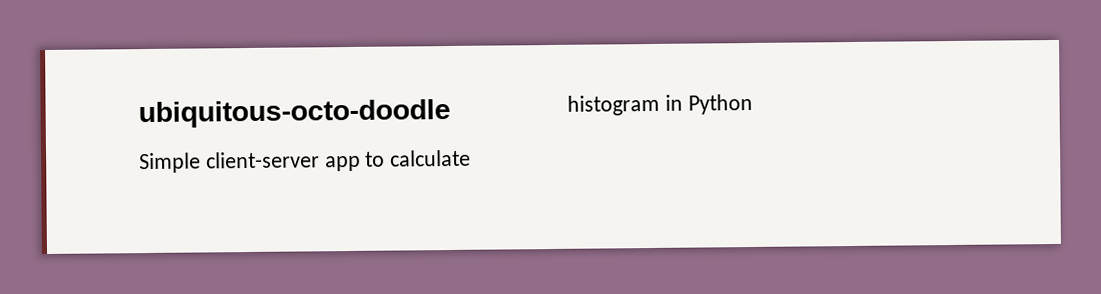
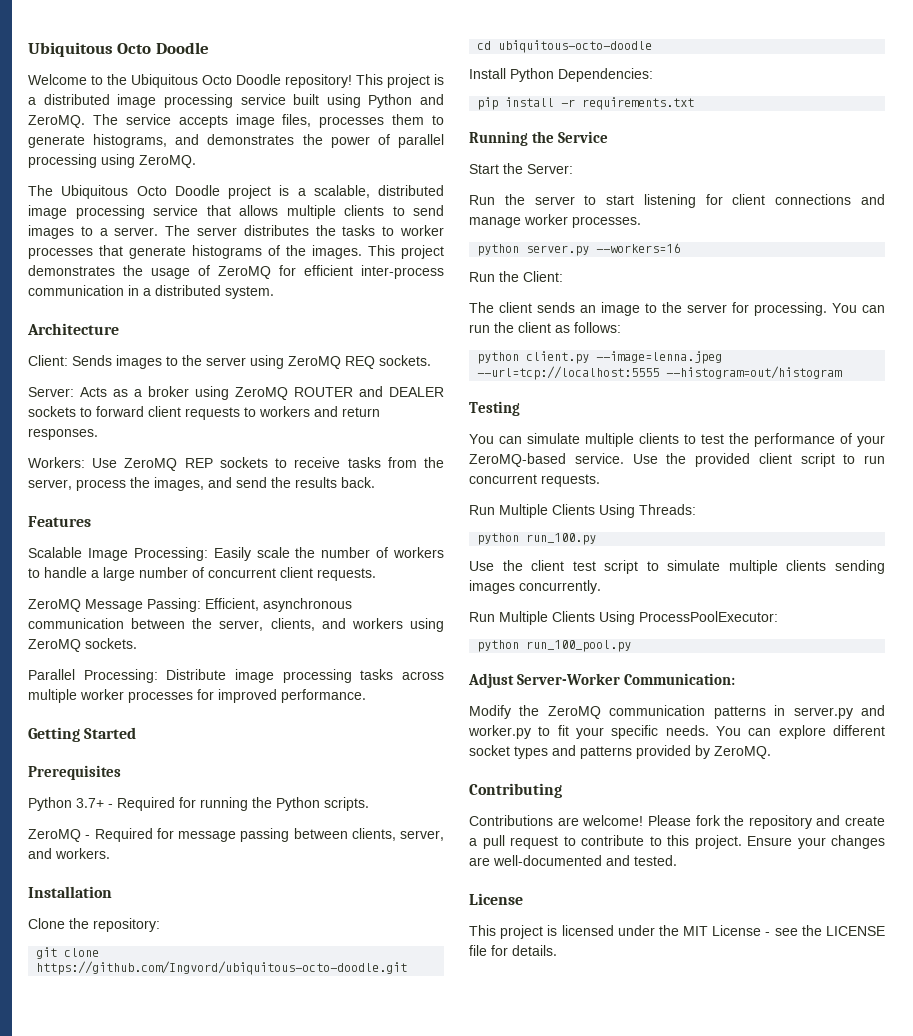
[138,98,451,129] [139,149,472,174] [567,93,753,116] ubiquitous-octo-doodle // Simple client-server app to calculate histogram in Python -> [28,42,209,57] [28,74,444,88] [28,94,444,108] [28,114,444,128] [28,134,445,148] [28,154,196,168] [28,185,444,199] [28,205,444,219] [28,225,445,239] [28,245,444,259] [28,265,444,279] [28,285,274,299] [27,323,119,335] [28,355,431,369] [28,386,444,400] [28,406,380,420] [28,428,98,440] [28,457,445,471] [28,477,375,491] [28,516,91,527] [28,547,444,561] [28,567,376,581] [28,598,352,612] [28,618,445,632] [28,638,137,652] [28,669,444,683] [28,689,366,703] [28,727,137,742] [28,765,121,780] [28,797,369,811] [28,828,444,842] [28,848,110,859] [28,886,112,898] [28,918,160,932] [36,947,100,959] [36,961,408,975] [477,40,653,53] [469,68,653,82] [477,97,695,110] [469,131,609,146] [469,163,573,174] [469,194,885,208] [469,214,641,228] [477,243,681,256] [469,271,563,282] [469,302,885,316] [469,322,621,333] [477,351,723,364] [477,366,843,380] [469,401,520,416] [469,433,885,447] [469,453,885,467] [469,474,600,487] [469,504,696,518] [477,533,597,545] [469,560,885,574] [469,580,601,594] [469,611,778,625] [477,640,632,652] [468,673,736,688] [469,705,885,719] [468,725,885,739] [469,745,771,759] [469,783,562,798] [469,815,885,829] [469,835,885,849] [469,855,677,866] [469,893,523,905] [469,925,885,939] [469,945,557,956] Ubiquitous Octo Doodle // Welcome to the Ubiquitous Octo Doodle repository! This project is a distributed image processing service built using Python and ZeroMQ. The service accepts image files, processes them to generate histograms, and demonstrates the power of parallel processing using ZeroMQ. // The Ubiquitous Octo Doodle project is a scalable, distributed image processing service that allows multiple clients to send images to a server. The server distributes the tasks to worker processes that generate histograms of the images. This project demonstrates the usage of ZeroMQ for efficient inter-process communication in a distributed system. // Architecture // Client: Sends images to the server using ZeroMQ REQ sockets. // Server: Acts as a broker using ZeroMQ ROUTER and DEALER sockets to forward client requests to workers and return responses. // Workers: Use ZeroMQ REP sockets to receive tasks from the server, process the images, and send the results back. // Features // Scalable Image Processing: Easily scale the number of workers to handle a large number of concurrent client requests. // ZeroMQ Message Passing: Efficient, asynchronous communication between the server, clients, and workers using ZeroMQ sockets. // Parallel Processing: Distribute image processing tasks across multiple worker processes for improved performance. // Getting Started // Prerequisites // Python 3.7+ - Required for running the Python scripts. // ZeroMQ - Required for message passing between clients, server, and workers. // Installation // Clone the repository: // git clone https://github.com/Ingvord/ubiquitous-octo-doodle.git // cd ubiquitous-octo-doodle // Install Python Dependencies: // pip install -r requirements.txt // Running the Service // Start the Server: // Run the server to start listening for client connections and manage worker processes. // python server.py --workers=16 // Run the Client: // The client sends an image to the server for processing. You can run the client as follows: // python client.py --image=lenna.jpeg --url=tcp://localhost:5555 --histogram=out/histogram // Testing // You can simulate multiple clients to test the performance of your ZeroMQ-based service. Use the provided client script to run concurrent requests. // Run Multiple Clients Using Threads: // python run_100.py // Use the client test script to simulate multiple clients sending images concurrently. // Run Multiple Clients Using ProcessPoolExecutor: // python run_100_pool.py // Adjust Server-Worker Communication: // Modify the ZeroMQ communication patterns in server.py and worker.py to fit your specific needs. You can explore different socket types and patterns provided by ZeroMQ. // Contributing // Contributions are welcome! Please fork the repository and create a pull request to contribute to this project. Ensure your changes are well-documented and tested. // License // This project is licensed under the MIT License - see the LICENSE file for details.

